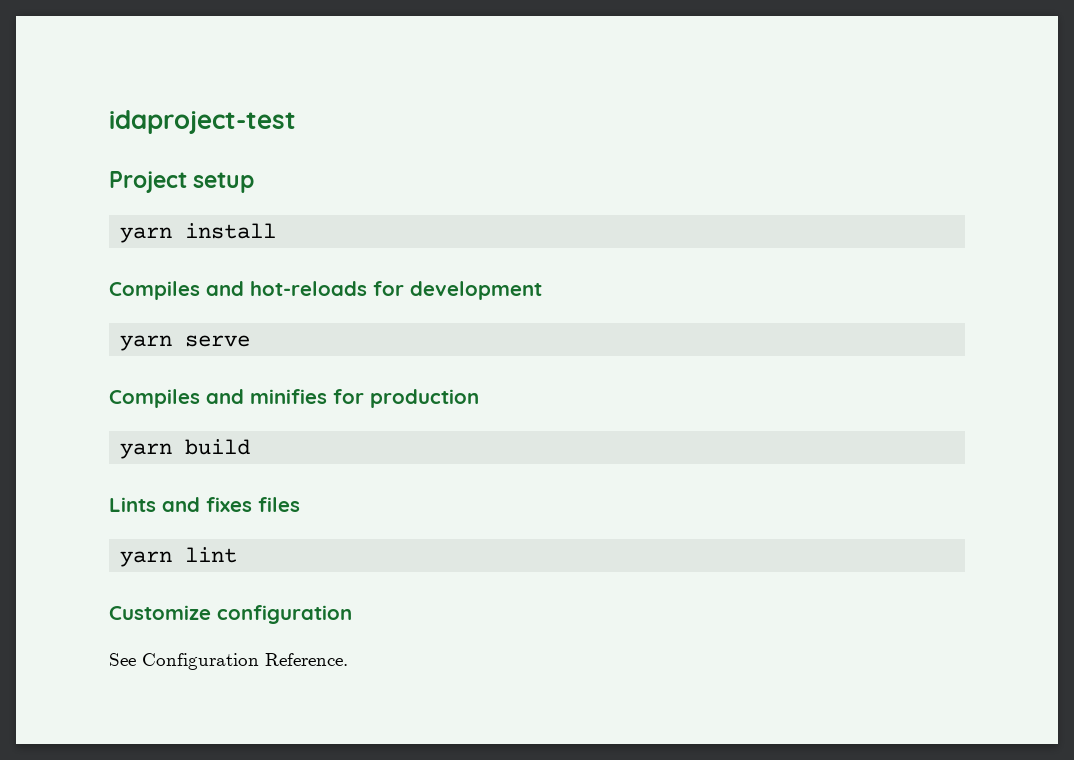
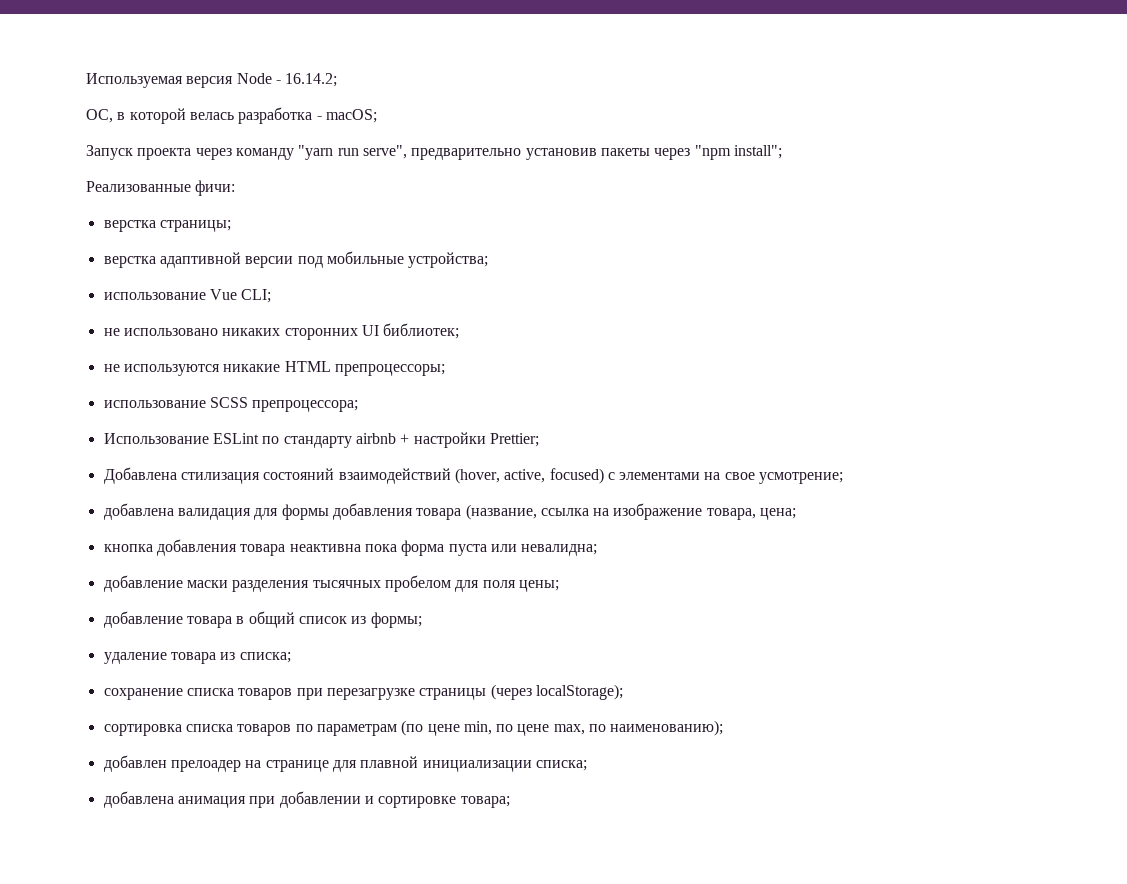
[109,110,296,134] [109,171,255,193] [120,223,277,243] [109,281,542,300] [120,335,251,351] [109,389,479,408] [120,439,251,459] [109,497,300,512] [120,547,238,567] [109,605,352,624] [109,653,348,670] idaproject-test // Project setup // yarn install // Compiles and hot-reloads for development // yarn serve // Compiles and minifies for production // yarn build // Lints and fixes files // yarn lint // Customize configuration // See Configuration Reference. -> [86,73,338,88] [86,107,377,124] [86,145,782,160] [86,180,236,196] [103,220,231,232] [103,251,489,268] [103,289,272,303] [103,323,460,340] [103,361,445,376] [103,397,359,412] [103,432,539,448] [103,467,844,484] [103,503,797,520] [103,539,598,556] [103,575,559,592] [103,611,422,628] [103,652,291,664] [103,684,623,700] [103,720,724,736] [103,755,587,772] [103,791,510,808] Используемая версия Node - 16.14.2; // ОС, в которой велась разработка - macOS; // Запуск проекта через команду "yarn run serve", предварительно установив пакеты через "npm install"; // Реализованные фичи: // верстка страницы; // верстка адаптивной версии под мобильные устройства; // использование Vue CLI; // не использовано никаких сторонних UI библиотек; // не используются никакие HTML препроцессоры; // использование SCSS препроцессора; // Использование ESLint по стандарту airbnb + настройки Prettier; // Добавлена стилизация состояний взаимодействий (hover, active, focused) с элементами на свое усмотрение; // добавлена валидация для формы добавления товара (название, ссылка на изображение товара, цена; // кнопка добавления товара неактивна пока форма пуста или невалидна; // добавление маски разделения тысячных пробелом для поля цены; // добавление товара в общий список из формы; // удаление товара из списка; // сохранение списка товаров при перезагрузке страницы (через localStorage); // сортировка списка товаров по параметрам (по цене min, по цене max, по наименованию); // добавлен прелоадер на странице для плавной инициализации списка; // добавлена анимация при добавлении и сортировке товара;

